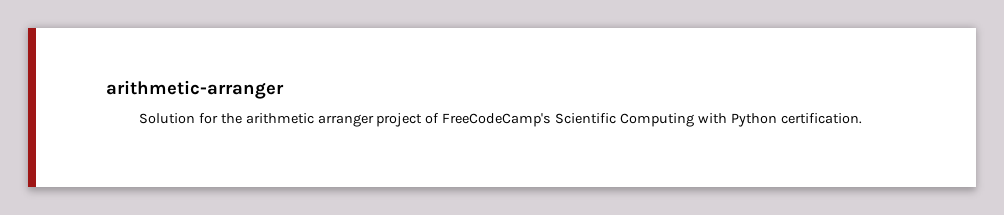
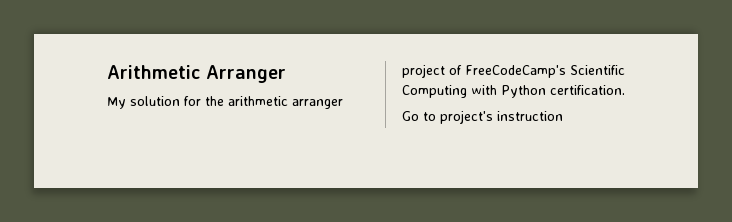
[106,80,284,99] [138,113,195,124] arithmetic-arranger // Solution -> [107,65,286,83] [107,96,180,109] Arithmetic Arranger // My solution
(862, 118) none -> [402,110,563,124] // Go to project's instruction

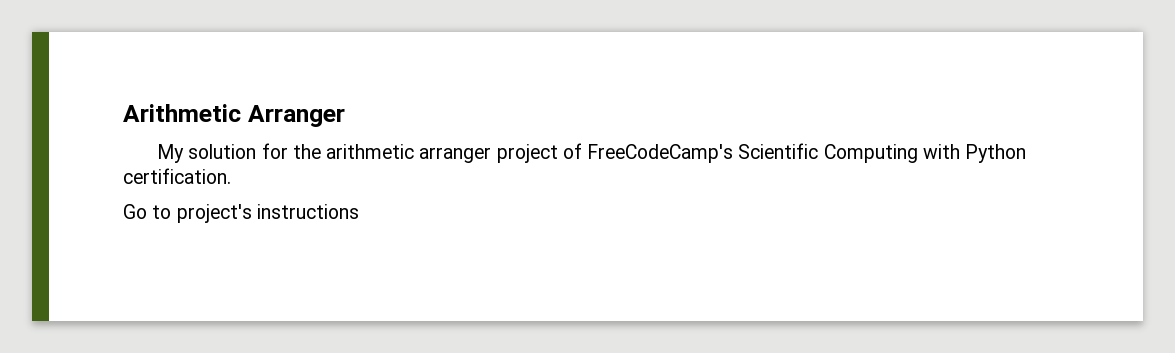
[497,111,563,121] instruction -> [256,204,359,219] instructions

